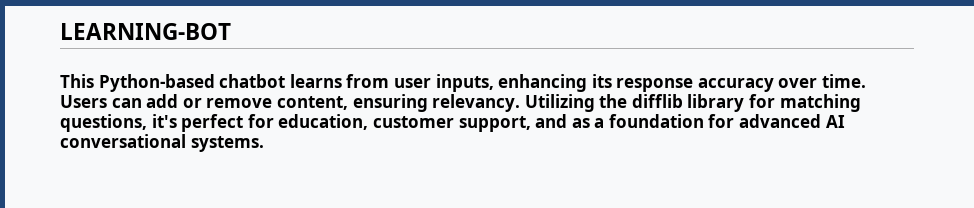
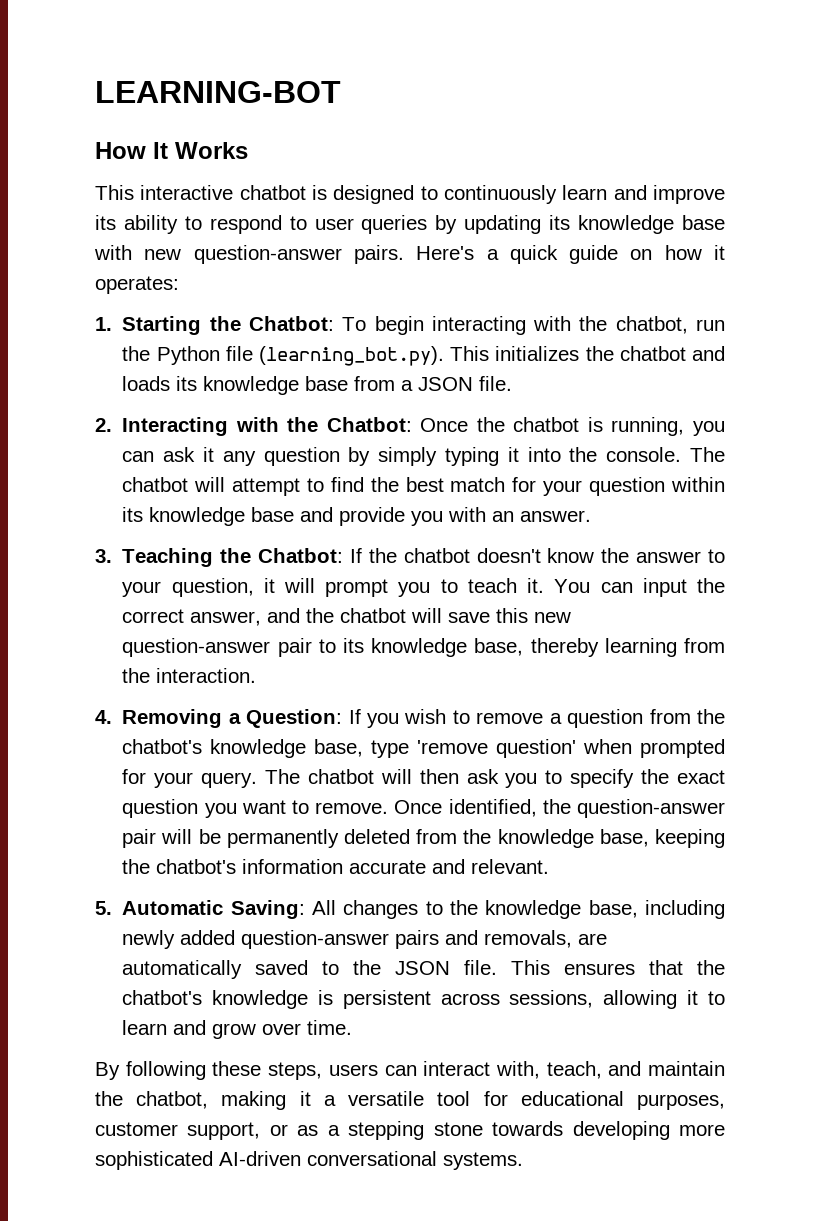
[60,74,867,92] [60,94,861,112] [60,114,369,132] This Python-based chatbot learns from user inputs, enhancing its response accuracy over time. Users can add or remove content, ensuring relevancy. Utilizing the difflib library for matching questions, it's perfect for education, -> [95,142,248,159] [95,185,725,204] [95,215,726,234] [94,245,725,264] [95,276,179,294] [95,316,725,335] [122,346,725,366] [122,376,513,395] [95,417,726,436] [122,447,725,466] [122,477,725,496] [122,507,592,526] [95,548,725,567] [122,578,725,597] [122,608,572,626] [122,638,726,657] [122,668,257,683] [95,709,726,728] [122,739,725,758] [122,769,726,788] [122,799,726,818] [122,829,725,848] [122,859,550,874] [95,900,726,919] [122,930,608,949] [122,960,726,979] [122,990,725,1009] [122,1020,353,1039] [95,1061,725,1080] [95,1091,725,1110] How It Works // This interactive chatbot is designed to continuously learn and improve its ability to respond to user queries by updating its knowledge base with new question-answer pairs. Here's a quick guide on how it operates: // 1. Starting the Chatbot: To begin interacting with the chatbot, run the Python file (learning_bot.py). This initializes the chatbot and loads its knowledge base from a JSON file. // 2. Interacting with the Chatbot: Once the chatbot is running, you can ask it any question by simply typing it into the console. The chatbot will attempt to find the best match for your question within its knowledge base and provide you with an answer. // 3. Teaching the Chatbot: If the chatbot doesn't know the answer to your question, it will prompt you to teach it. You can input the correct answer, and the chatbot will save this new question-answer pair to its knowledge base, thereby learning from the interaction. // 4. Removing a Question: If you wish to remove a question from the chatbot's knowledge base, type 'remove question' when prompted for your query. The chatbot will then ask you to specify the exact question you want to remove. Once identified, the question-answer pair will be permanently deleted from the knowledge base, keeping the chatbot's information accurate and relevant. // 5. Automatic Saving: All changes to the knowledge base, including newly added question-answer pairs and removals, are automatically saved to the JSON file. This ensures that the chatbot's knowledge is persistent across sessions, allowing it to learn and grow over time. // By following these steps, users can interact with, teach, and maintain the chatbot, making it a versatile tool for educational purposes,
[535,114,568,128] and -> [269,1124,288,1136] or
[608,114,845,128] foundation for advanced AI -> [348,1121,726,1140] [95,1151,301,1170] stepping stone towards developing more sophisticated AI-driven

